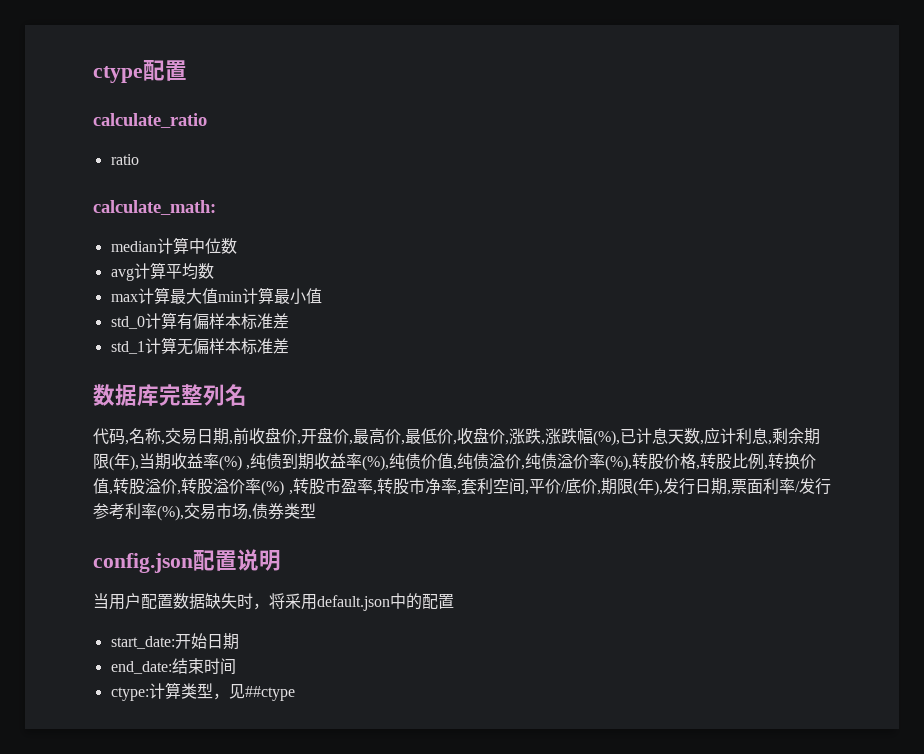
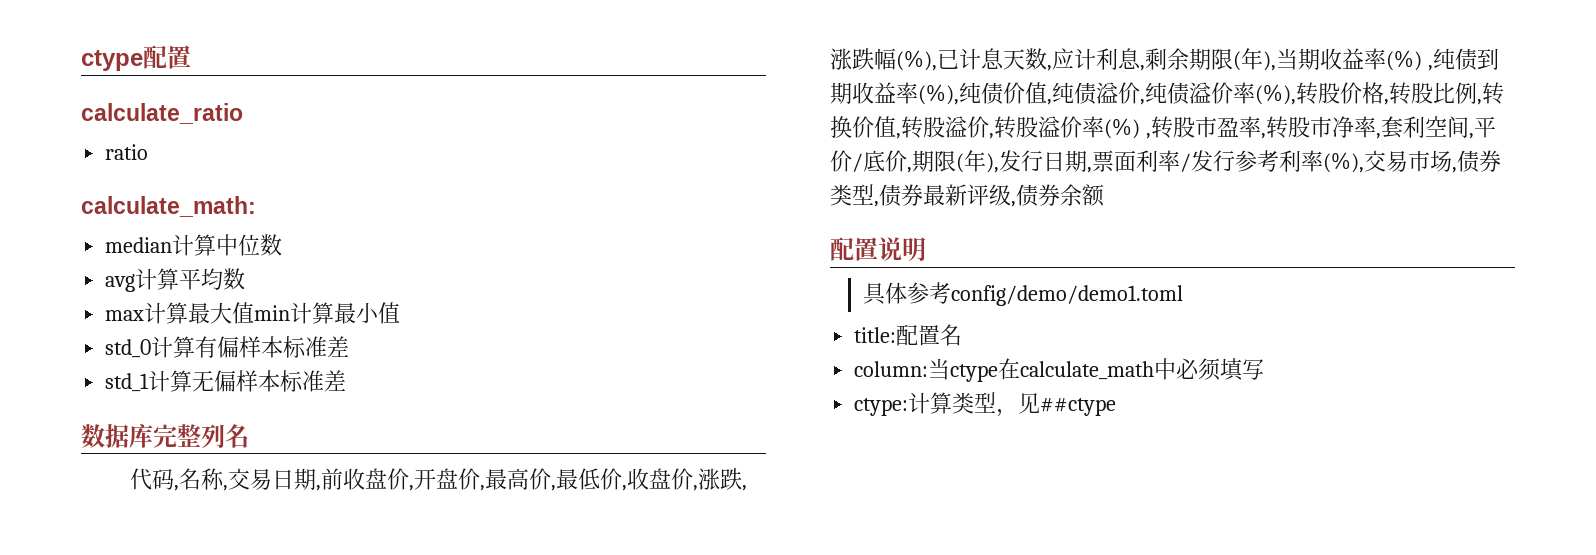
[93,549,281,573] [93,593,454,611] [110,633,239,650] [110,658,236,675] // config.json配置说明 // 当用户配置数据缺失时，将采用default.json中的配置 // start_date:开始日期 // end_date:结束时间 -> [874,184,1105,207] [830,237,926,261] [863,282,1184,306] [854,324,963,346] [854,358,1265,382] ,债券最新评级,债券余额 // 配置说明 // 具体参考config/demo/demo1.toml // title:配置名 // column:当ctype在calculate_math中必须填写

